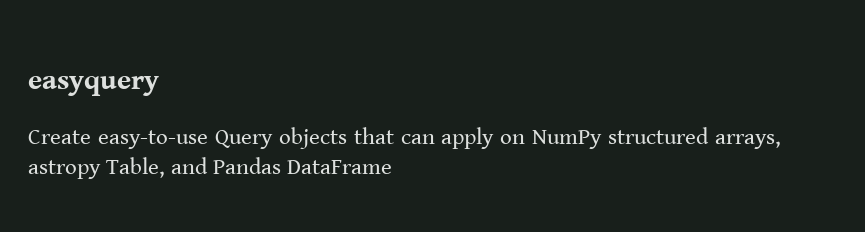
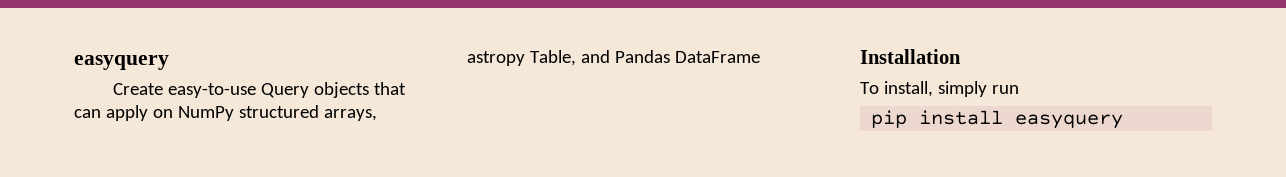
(393, 167) none -> [860,49,961,64] [860,81,1019,97] [871,110,1124,129] // Installation // To install, simply run // pip install easyquery

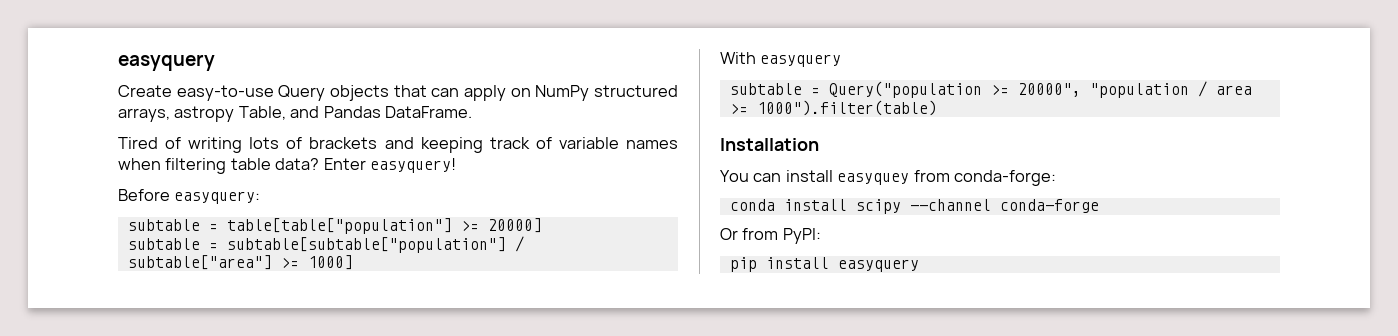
[674,51,760,63] [860,49,961,64] [860,81,1019,97] DataFrame // Installation // To install, simply run -> [385,106,473,118] [118,137,678,153] [118,158,457,174] [118,189,261,204] [127,218,542,234] [127,236,524,253] [127,255,353,270] [720,52,842,67] [729,81,1252,98] [729,100,937,116] [720,138,819,151] [720,170,1057,186] [729,199,1099,214] [720,228,821,244] DataFrame. // Tired of writing lots of brackets and keeping track of variable names when filtering table data? Enter easyquery! // Before easyquery: // subtable = table[table["population"] >= 20000] // subtable = subtable[subtable["population"] / subtable["area"] >= 1000] // With easyquery // subtable = Query("population >= 20000", "population / area >= 1000").filter(table) // Installation // You can install easyquey from conda-forge: // conda install scipy --channel conda-forge // Or from PyPI:

